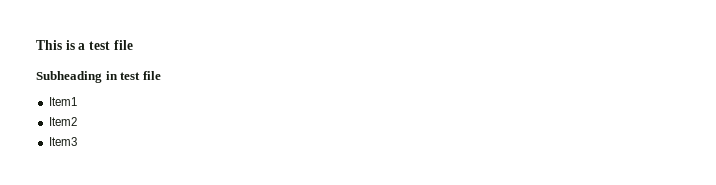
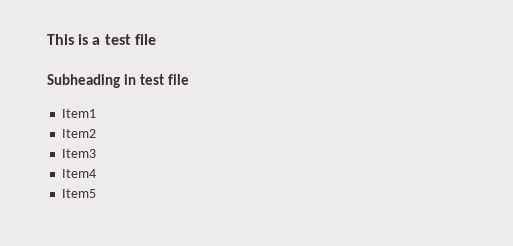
(77, 141) none -> [62,169,97,178] [62,189,97,198] // Item4 // Item5

